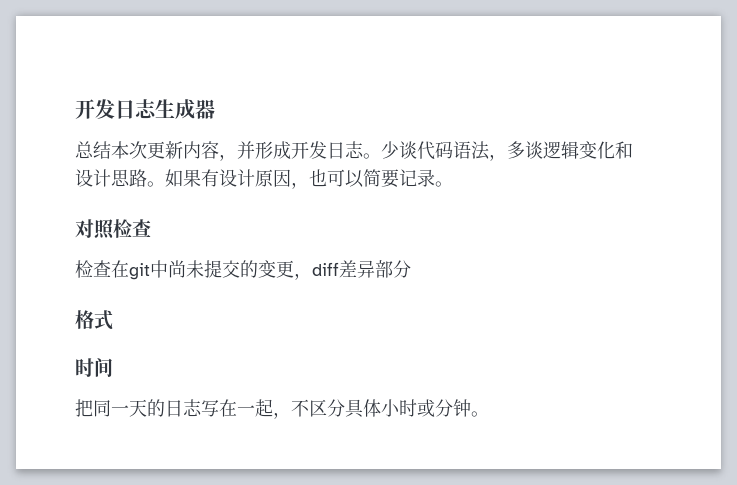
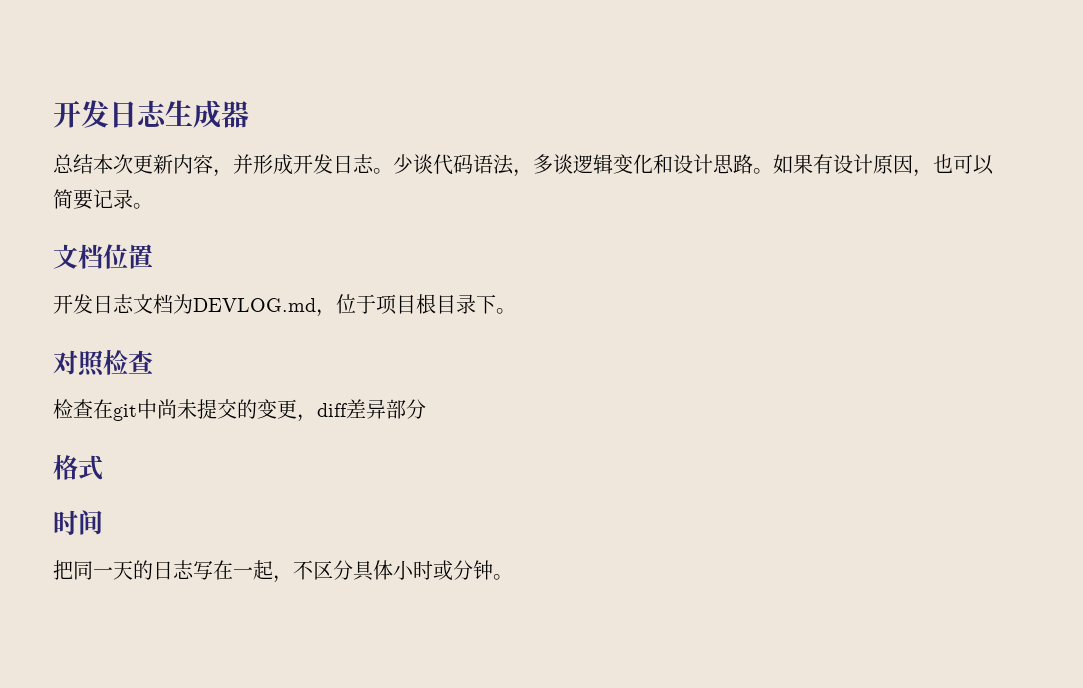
(453, 184) none -> [53,244,153,269] [53,294,516,317] // 文档位置 // 开发日志文档为DEVLOG.md，位于项目根目录下。

